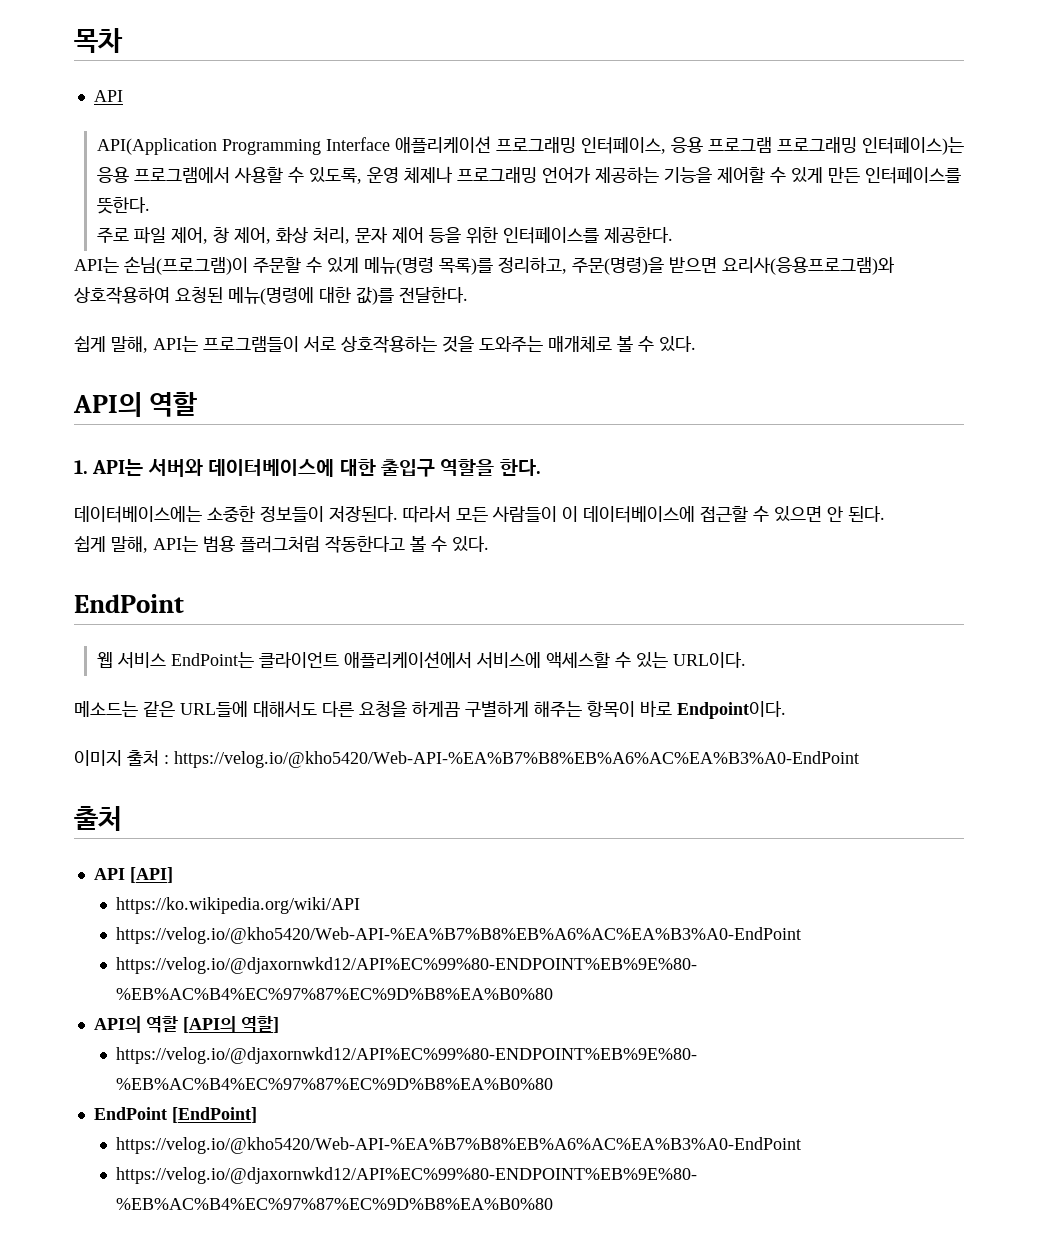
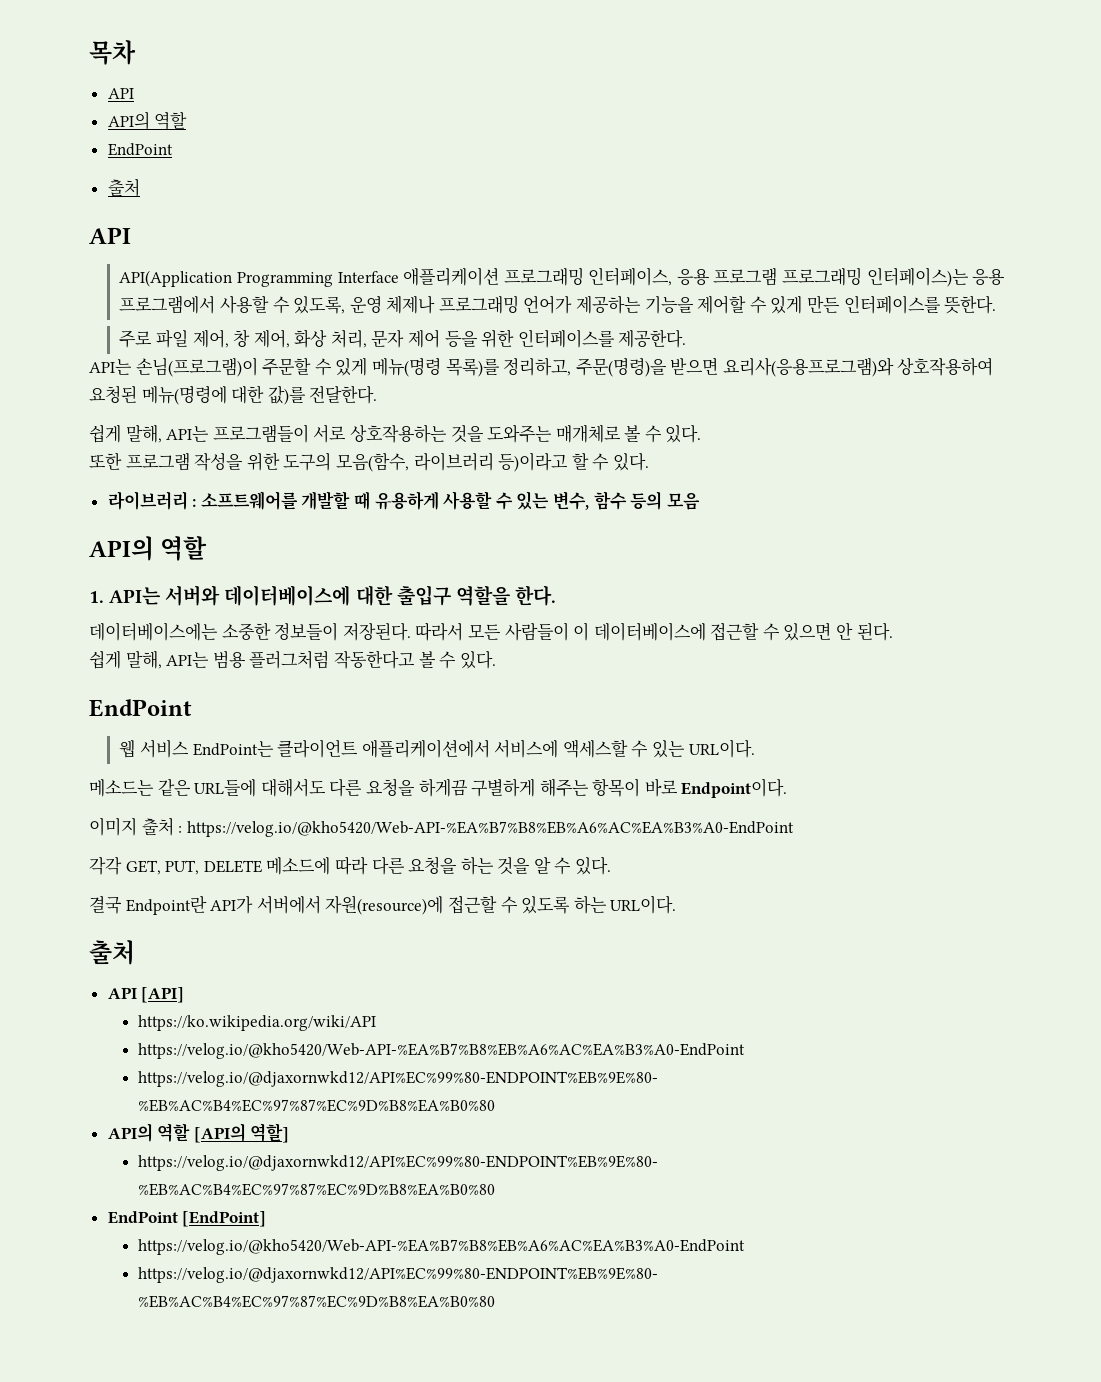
(123, 96) none -> [107,111,188,130] [107,143,173,156] [107,178,140,197] [89,227,131,244] // API의 역할 // EndPoint // 출처 // API
(696, 344) none -> [89,452,649,472] [107,491,700,510] // 또한 프로그램 작성을 위한 도구의 모음(함수, 라이브러리 등)이라고 할 수 있다. // 라이브러리 : 소프트웨어를 개발할 때 유용하게 사용할 수 있는 변수, 함수 등의 모음
(859, 759) none -> [89,856,612,875] [89,895,677,915] // 각각 GET, PUT, DELETE 메소드에 따라 다른 요청을 하는 것을 알 수 있다. // 결국 Endpoint란 API가 서버에서 자원(resource)에 접근할 수 있도록 하는 URL이다.

